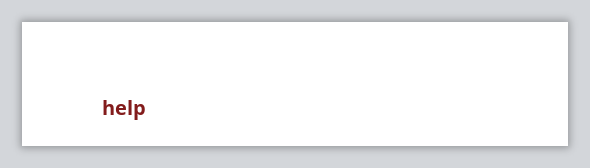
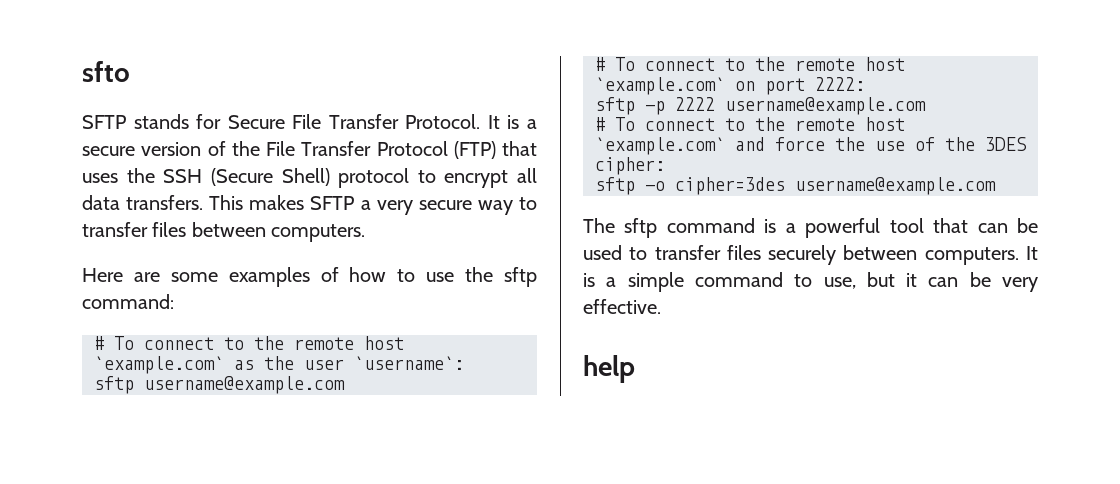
(102, 110) none -> [82,61,130,82] [82,114,537,129] [82,141,537,159] [82,168,537,188] [82,195,537,215] [82,222,366,242] [82,267,538,287] [82,294,174,309] [94,336,404,350] [94,356,464,374] [94,376,345,394] [595,57,905,71] [595,77,865,95] [595,97,926,115] [595,117,905,131] [595,137,1027,155] [595,157,665,175] [595,177,996,195] [583,218,1038,238] [583,245,1038,265] [583,272,1038,292] [583,299,661,314] sfto // SFTP stands for Secure File Transfer Protocol. It is a secure version of the File Transfer Protocol (FTP) that uses the SSH (Secure Shell) protocol to encrypt all data transfers. This makes SFTP a very secure way to transfer files between computers. // Here are some examples of how to use the sftp command: // # To connect to the remote host `example.com` as the user `username`: // sftp username@example.com // # To connect to the remote host `example.com` on port 2222: // sftp -p 2222 username@example.com // # To connect to the remote host `example.com` and force the use of the 3DES cipher: // sftp -o cipher=3des username@example.com // The sftp command is a powerful tool that can be used to transfer files securely between computers. It is a simple command to use, but it can be very effective. //

